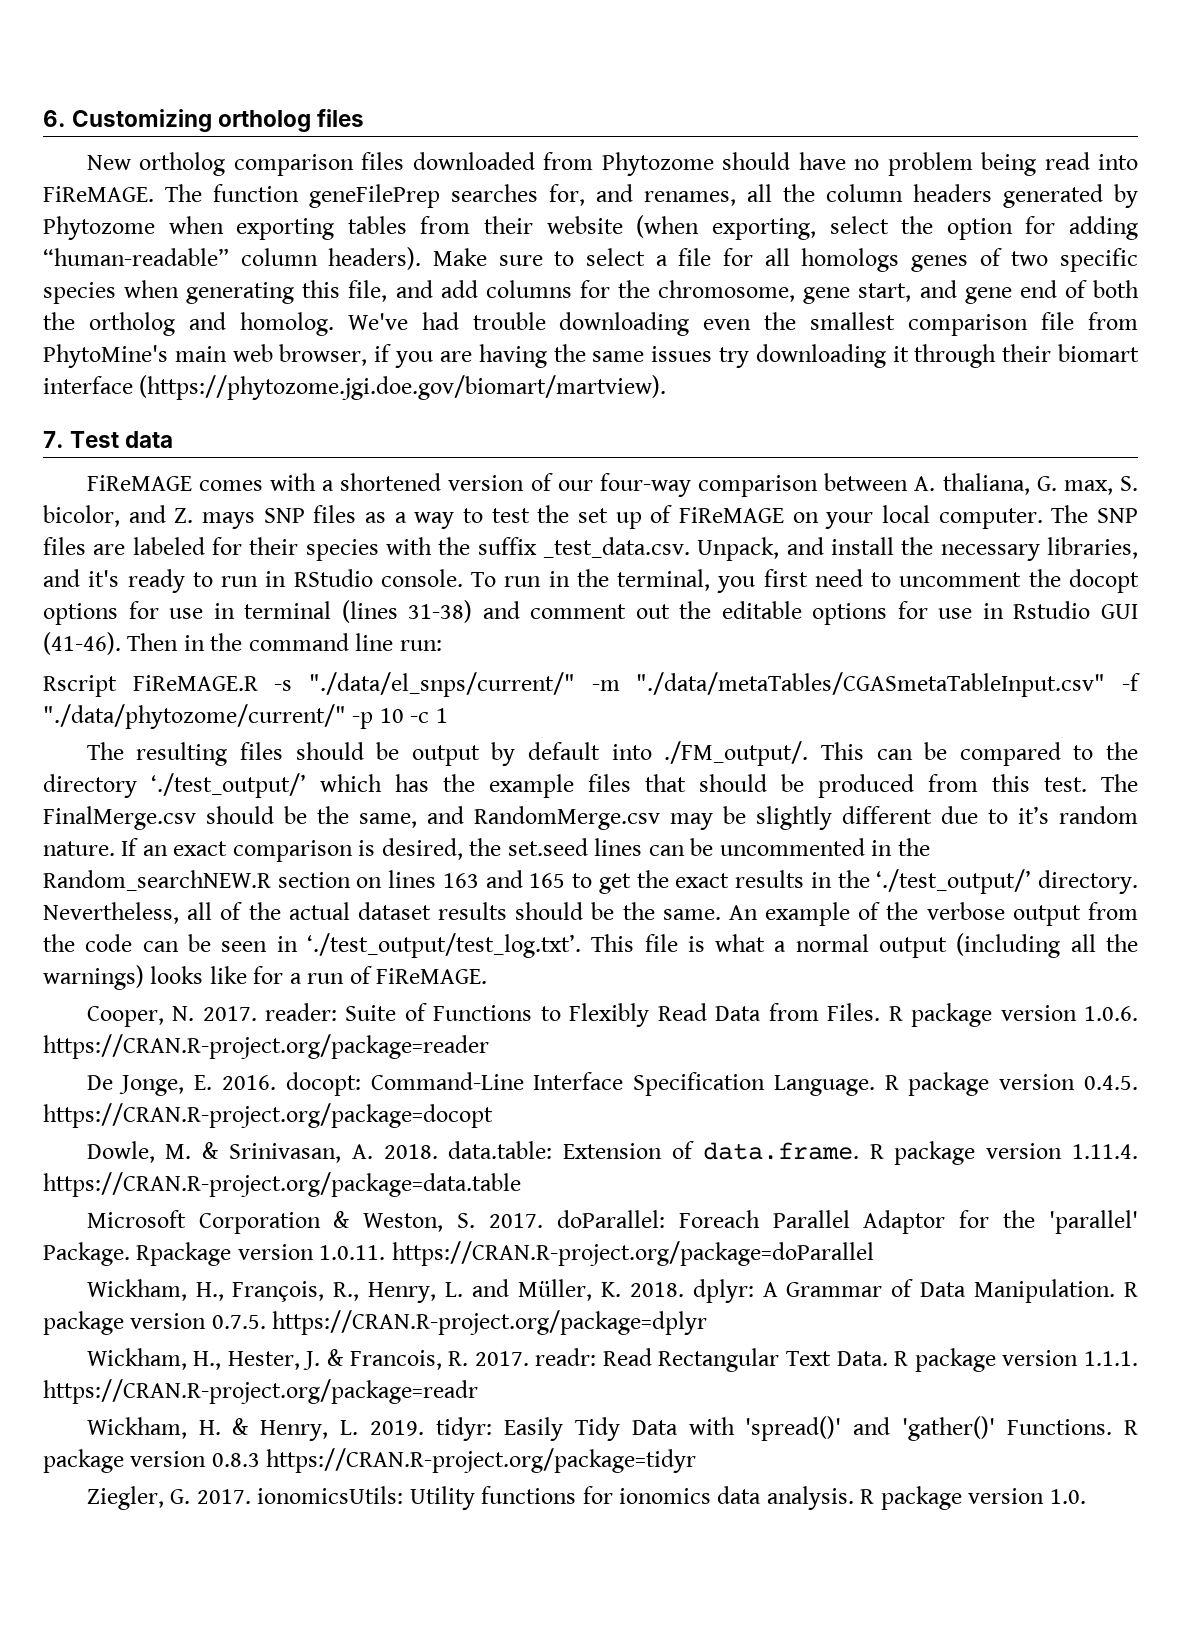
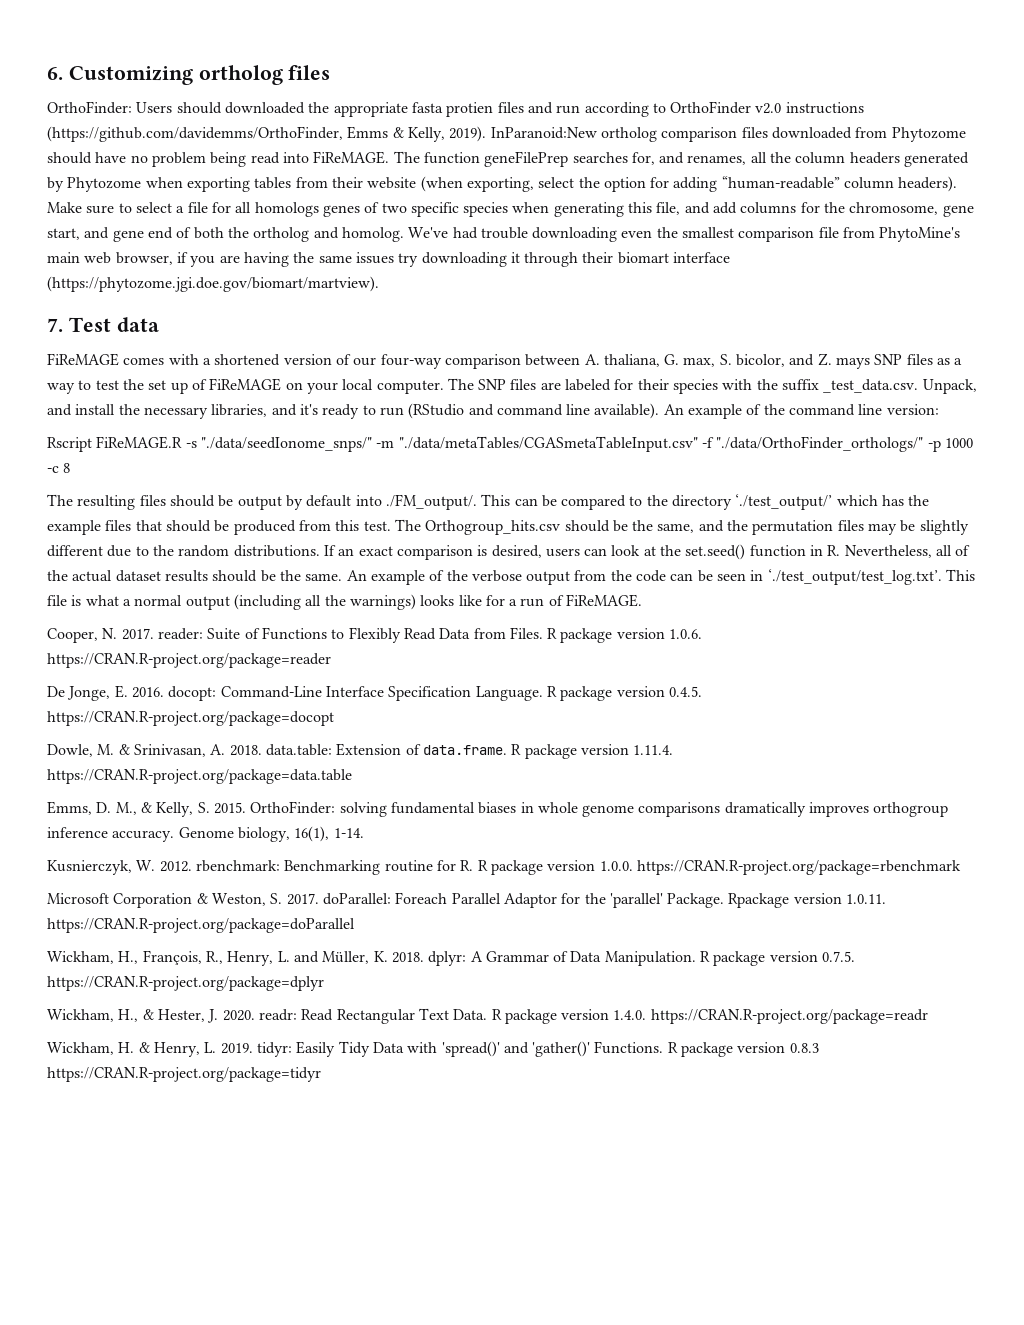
[86,155,131,170] New -> [47,101,864,117] [47,126,597,142] OrthoFinder: Users should downloaded the appropriate fasta protien files and run according to OrthoFinder v2.0 instructions (https://github.com/davidemms/OrthoFinder, Emms & Kelly, 2019). InParanoid:New
[265,569,1140,593] [43,600,1138,625] [43,632,205,655] in RStudio console. To run in the terminal, you first need to uncomment the docopt options for use in terminal (lines 31-38) and comment out the editable options for use in Rstudio GUI (41-46). Then in -> [408,403,762,419] (RStudio and command line available). An example of
[399,640,442,651] run: -> [886,404,939,415] version:
[308,672,575,697] "./data/el_snps/current/" -> [200,437,372,452] "./data/seedIonome_snps/"
[43,704,448,729] "./data/phytozome/current/" -p 10 -c 1 -> [716,436,973,452] [47,463,71,473] "./data/OrthoFinder_orthologs/" -p 1000 -c 8
[43,806,196,830] FinalMerge.csv -> [425,520,561,535] Orthogroup_hits.csv
[474,806,660,830] RandomMerge.csv -> [727,520,864,535] the permutation files
[1018,806,1138,824] [43,841,115,856] it’s random nature. -> [152,545,320,557] the random distributions.
[469,838,930,856] [43,869,1139,894] the set.seed lines can be uncommented in the Random_searchNEW.R section on lines 163 and 165 to get the exact results in the ‘./test_output/’ directory. -> [545,544,841,560] users can look at the set.seed() function in R.
(521, 1184) none -> [47,801,949,817] [47,826,364,842] [47,860,961,875] // Emms, D. M., & Kelly, S. 2015. OrthoFinder: solving fundamental biases in whole genome comparisons dramatically improves orthogroup inference accuracy. Genome biology, 16(1), 1-14. // Kusnierczyk, W. 2012. rbenchmark: Benchmarking routine for R. R package version 1.0.0. https://CRAN.R-project.org/package=rbenchmark
(222, 1360) none -> [142,1009,154,1020] &
[326,1349,529,1370] & Francois, R. 2017. -> [222,1010,255,1021] 2020.
[1083,1351,1138,1366] 1.1.1. -> [613,1010,647,1020] 1.4.0.
[86,1486,1086,1510] // Ziegler, G. 2017. ionomicsUtils: Utility functions for ionomics data analysis. R package version 1.0. -> (321, 1074) none

